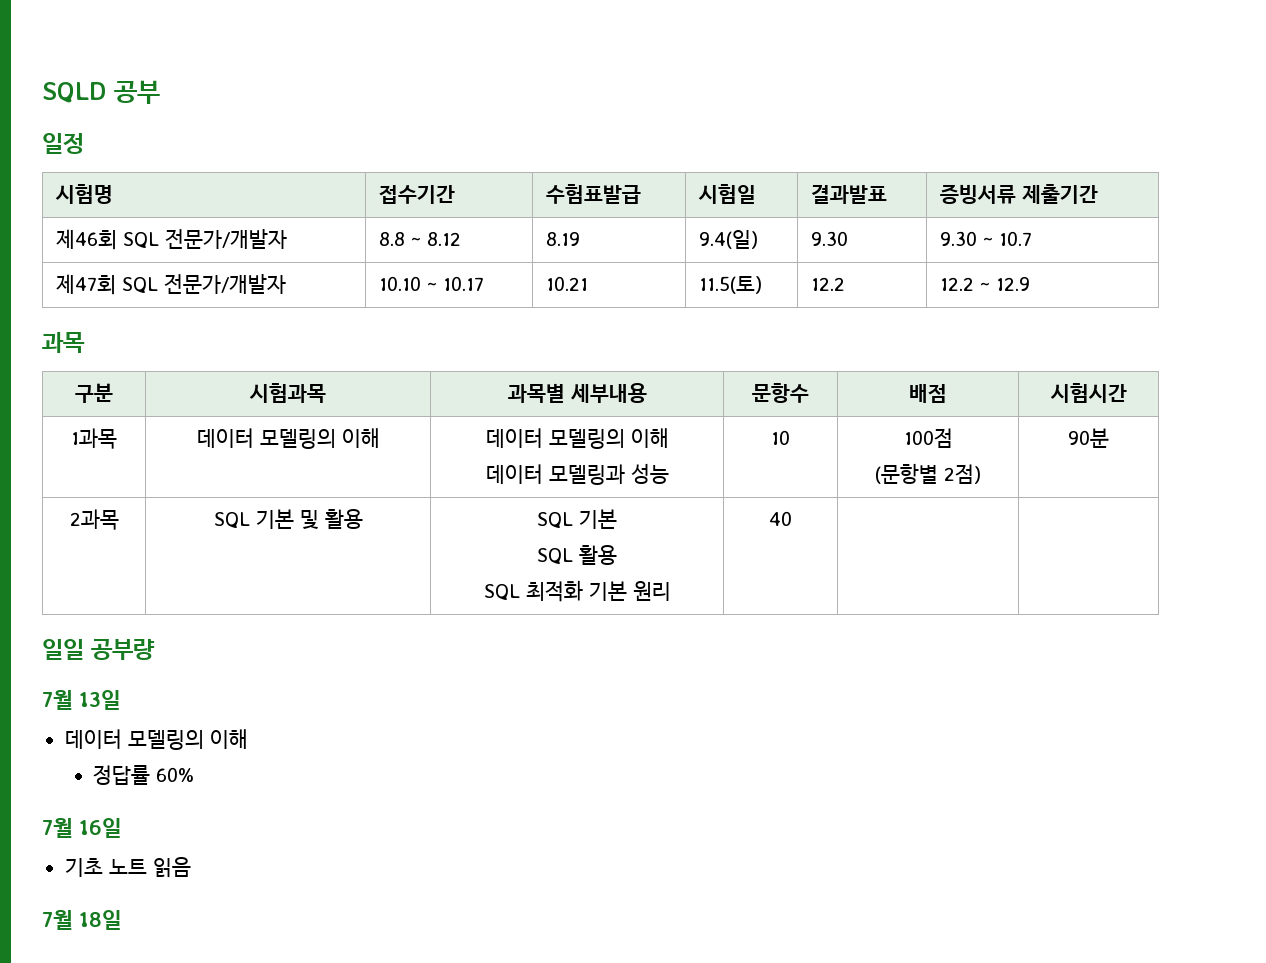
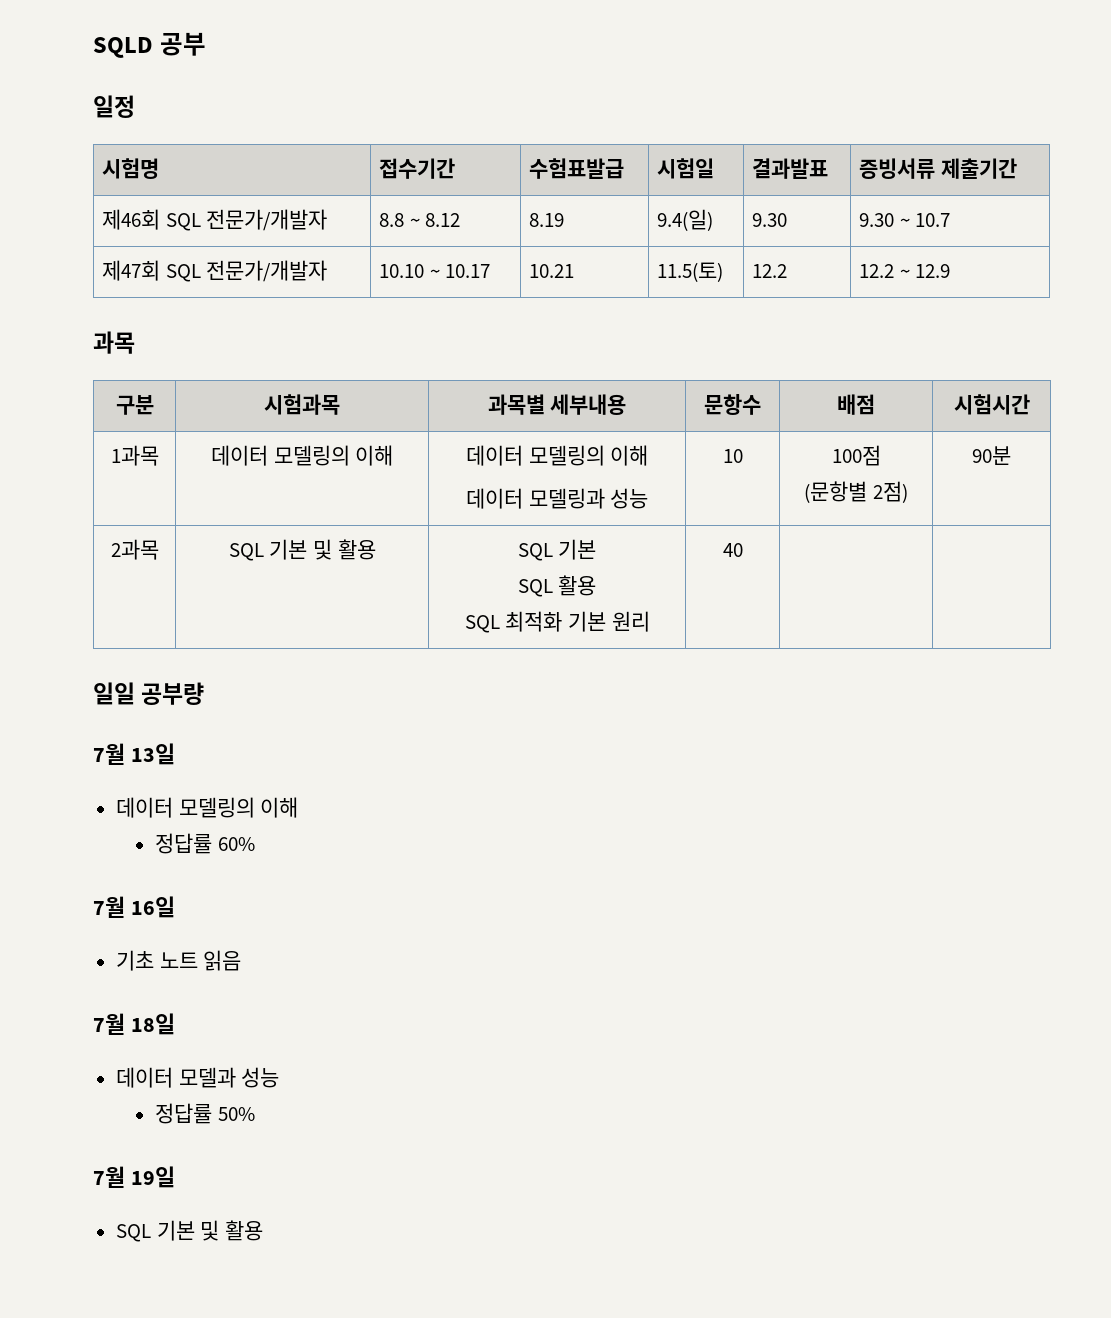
(122, 920) none -> [116,1067,280,1088] [154,1103,255,1124] [93,1166,175,1188] [116,1220,264,1242] // 데이터 모델과 성능 // 정답률 50% // 7월 19일 // SQL 기본 및 활용

